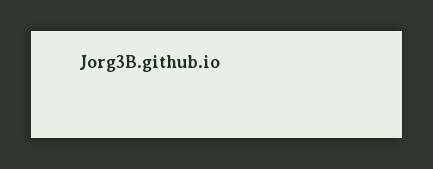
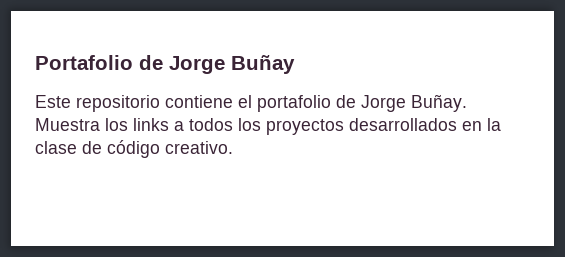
[79,55,220,72] Jorg3B.github.io -> [35,55,295,74] [35,94,467,112] [35,118,501,135] [35,140,233,158] Portafolio de Jorge Buñay // Este repositorio contiene el portafolio de Jorge Buñay. Muestra los links a todos los proyectos desarrollados en la clase de código creativo.

